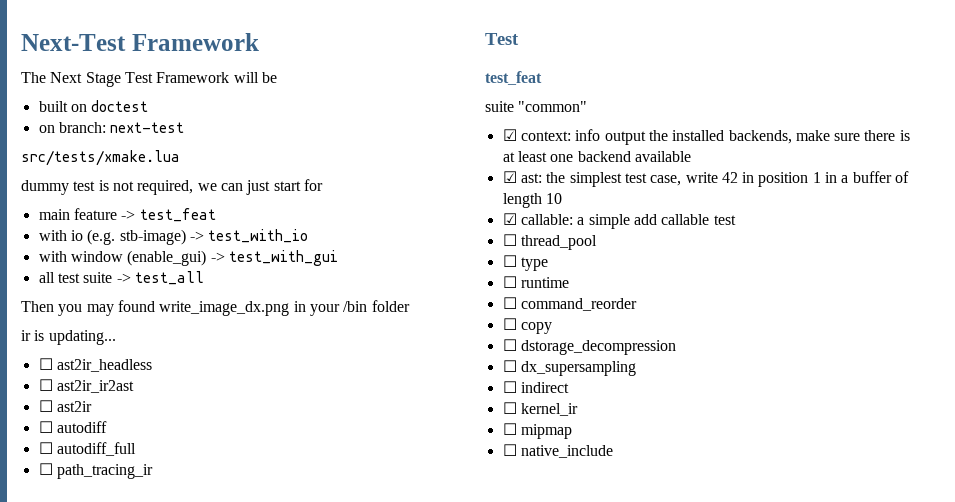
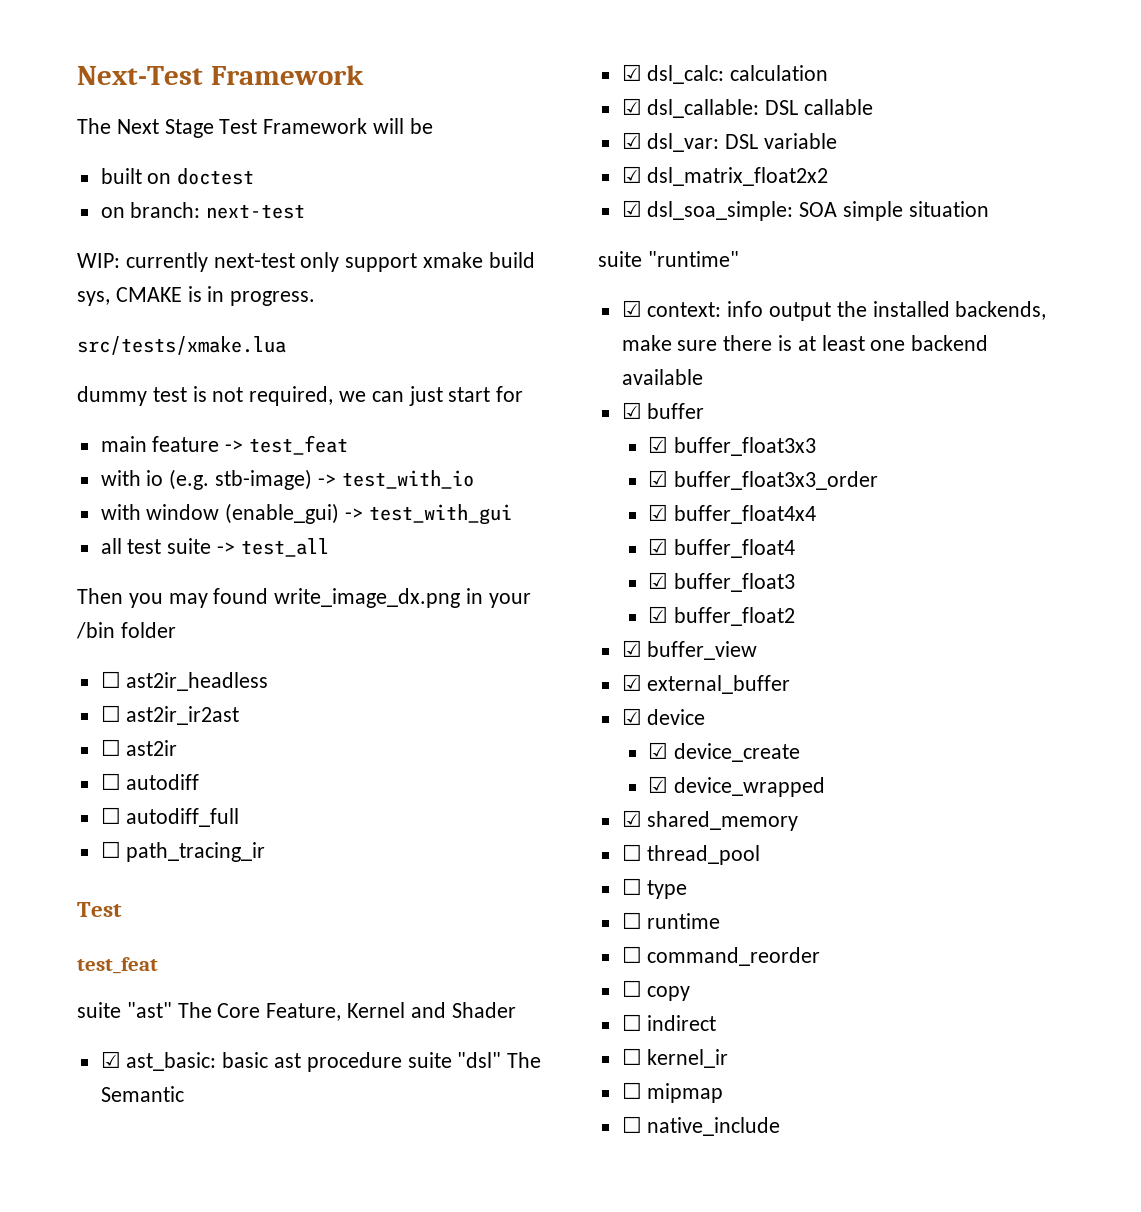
(185, 127) none -> [77,252,535,272] [77,286,316,306] // WIP: currently next-test only support xmake build sys, CMAKE is in progress.
[21,330,116,345] // ir is updating... -> (176, 630) none
[518,101,588,112] "common" -> [126,1002,516,1021] [100,1051,542,1072] [100,1086,184,1102] [621,64,829,84] [621,98,874,118] [621,132,838,152] [621,166,829,186] [621,200,989,221] [598,251,739,267] "ast" The Core Feature, Kernel and Shader // ☑ ast_basic: basic ast procedure suite "dsl" The Semantic // ☑ dsl_calc: calculation // ☑ dsl_callable: DSL callable // ☑ dsl_var: DSL variable // ☑ dsl_matrix_float2x2 // ☑ dsl_soa_simple: SOA simple situation // suite "runtime"
[520,171,910,187] [502,193,562,208] [502,213,736,229] ast: the simplest test case, write 42 in position 1 in a buffer of length 10 // ☑ callable: a simple add callable test -> [647,403,705,419] [648,436,816,456] [648,470,878,490] [648,504,816,524] [648,538,795,558] [648,572,795,592] [648,606,795,626] [621,640,758,660] [621,674,791,694] [621,708,706,725] [648,742,800,762] [648,776,825,797] [621,810,799,831] buffer // ☑ buffer_float3x3 // ☑ buffer_float3x3_order // ☑ buffer_float4x4 // ☑ buffer_float4 // ☑ buffer_float3 // ☑ buffer_float2 // ☑ buffer_view // ☑ external_buffer // ☑ device // ☑ device_create // ☑ device_wrapped // ☑ shared_memory
[502,339,676,355] [502,360,636,376] // ☐ dstorage_decompression // ☐ dx_supersampling -> (691, 993) none

